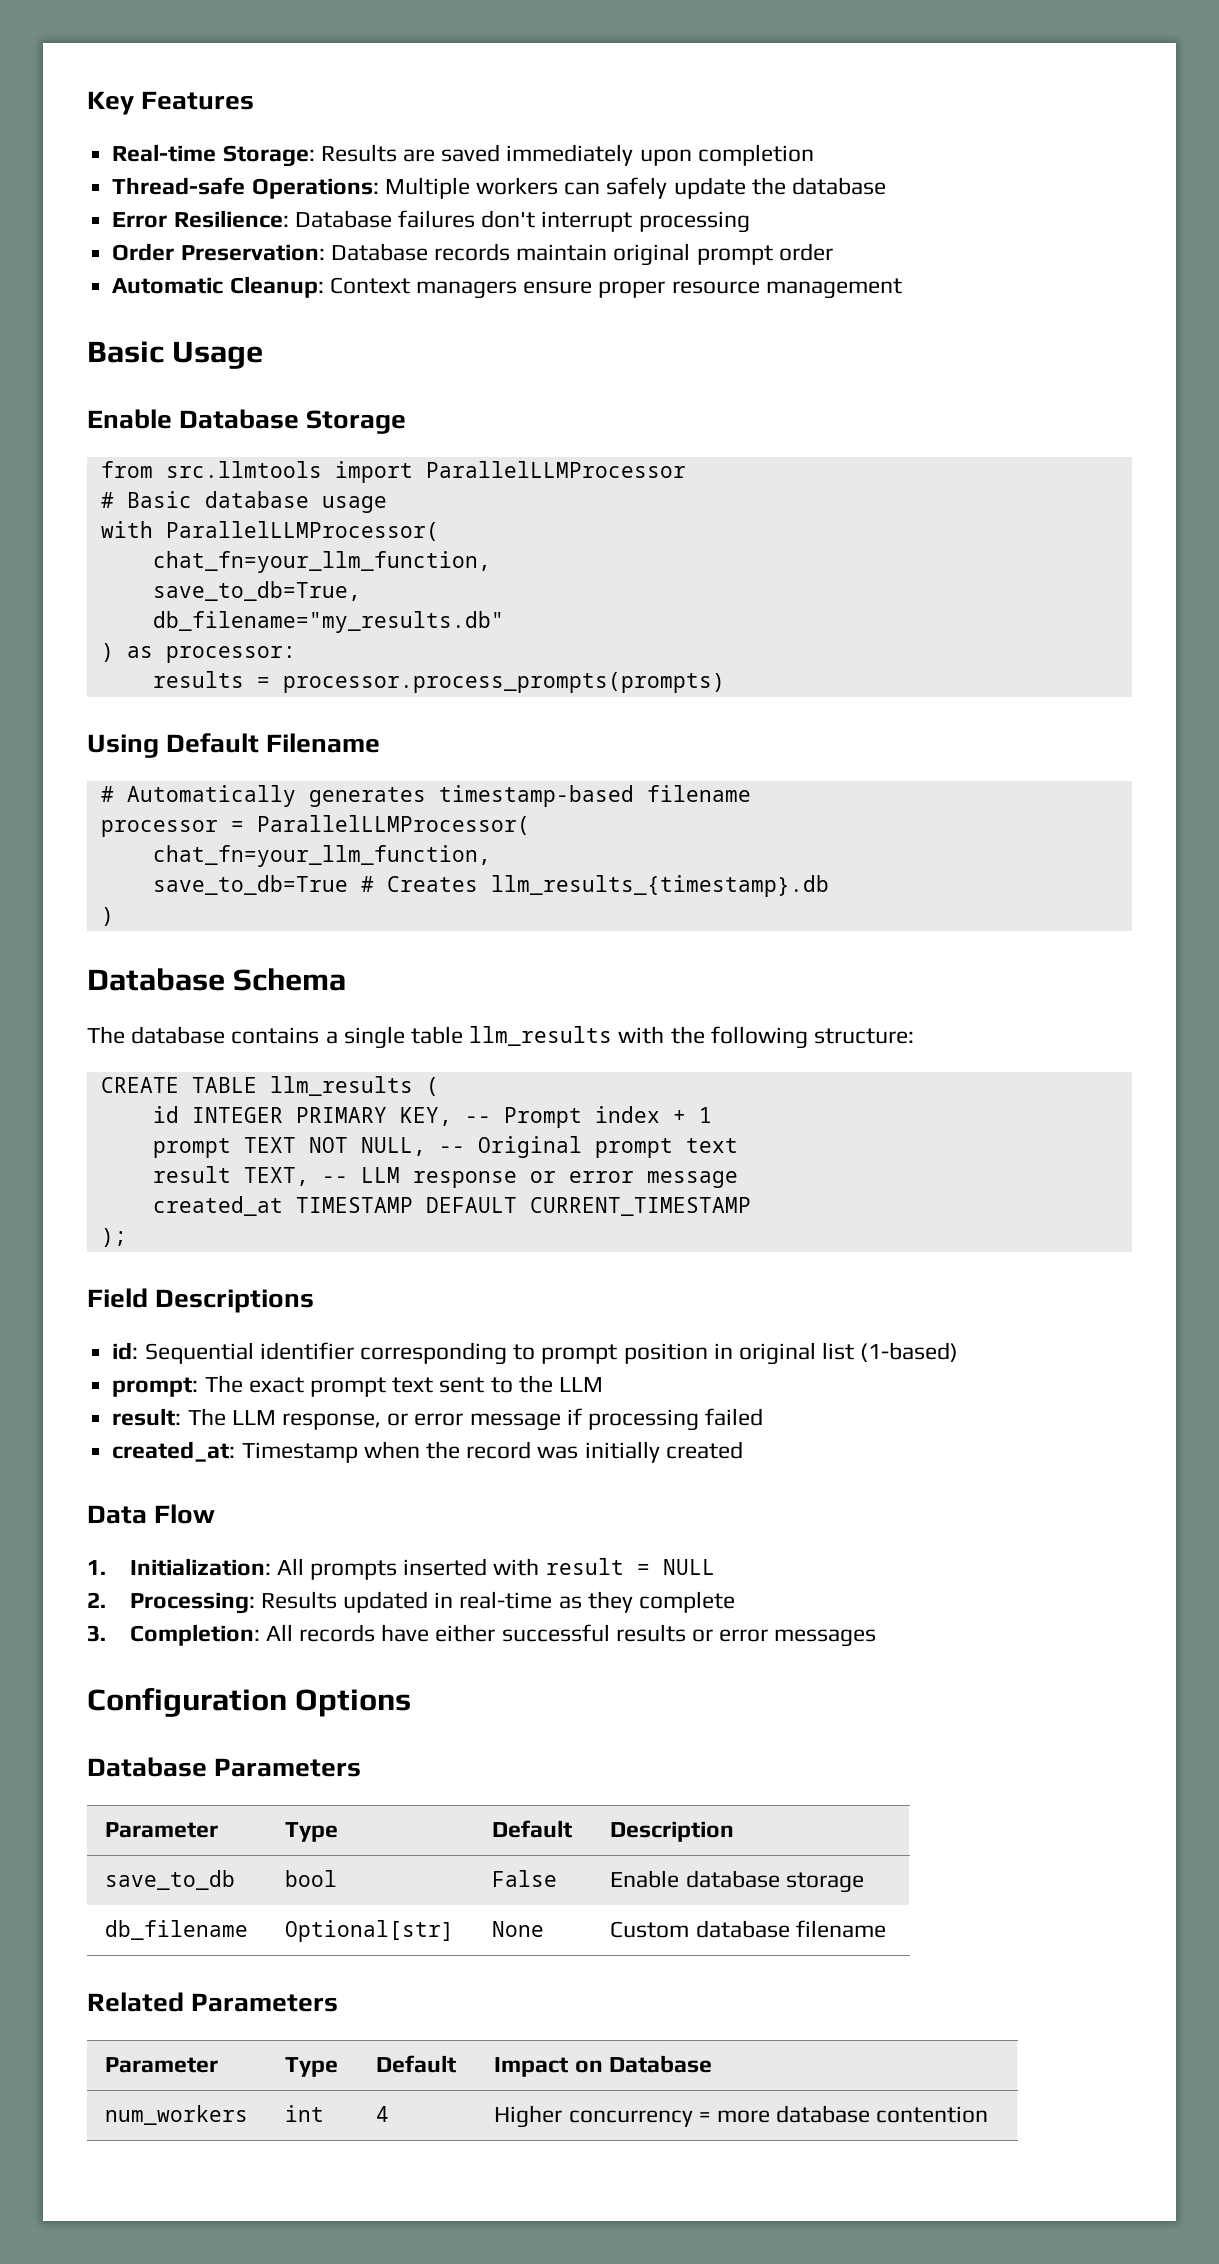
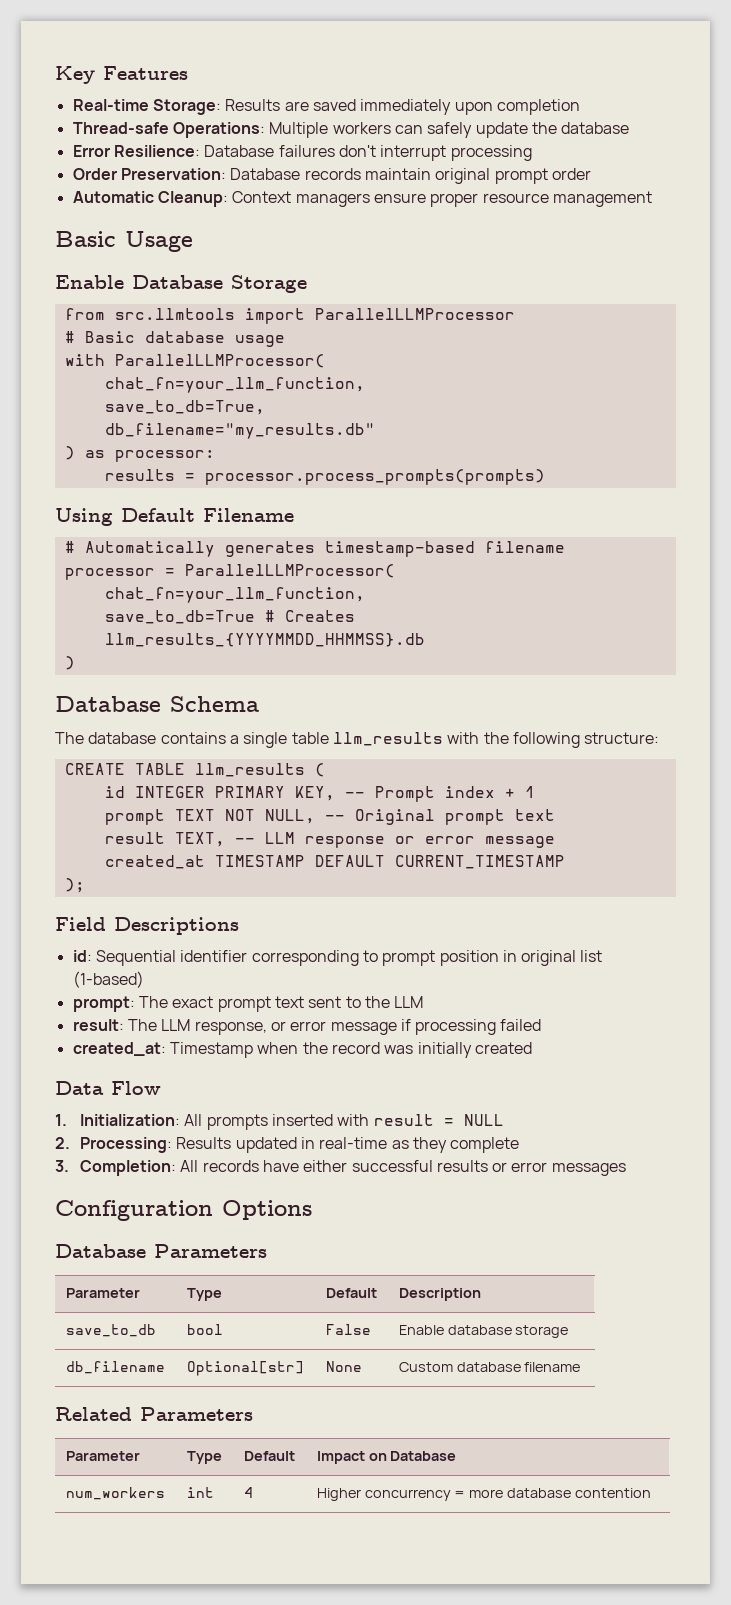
[490,875,829,897] llm_results_{timestamp}.db -> [104,633,425,647] llm_results_{YYYYMMDD_HHMMSS}.db

